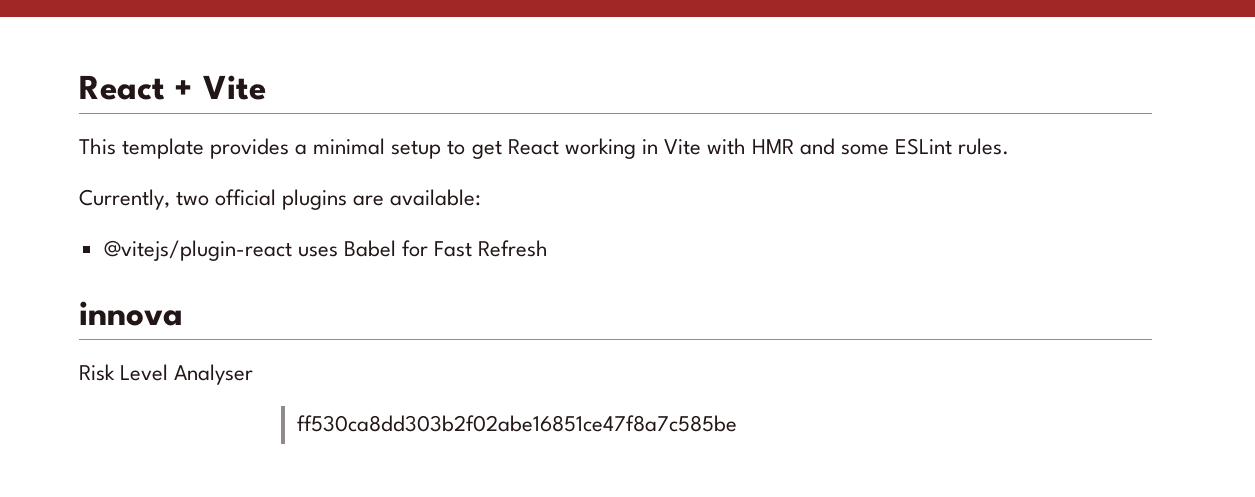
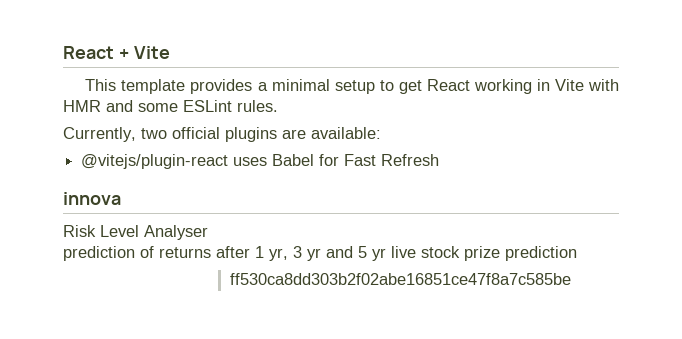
(254, 374) none -> [63,246,577,261] // prediction of returns after 1 yr, 3 yr and 5 yr live stock prize prediction

